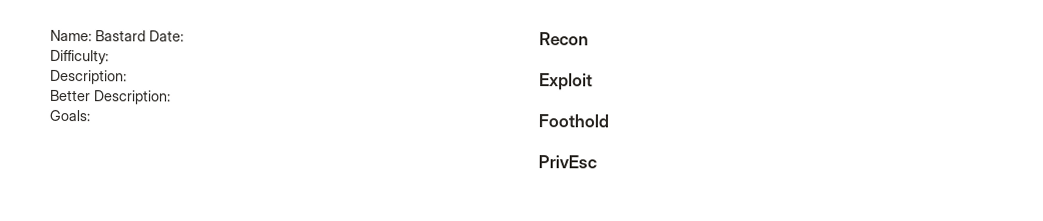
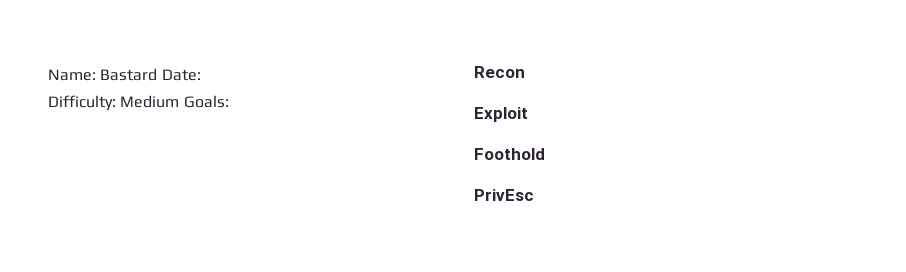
[50,69,127,85] [50,89,171,105] // Description: // Better Description: // -> [120,95,180,108] Medium

